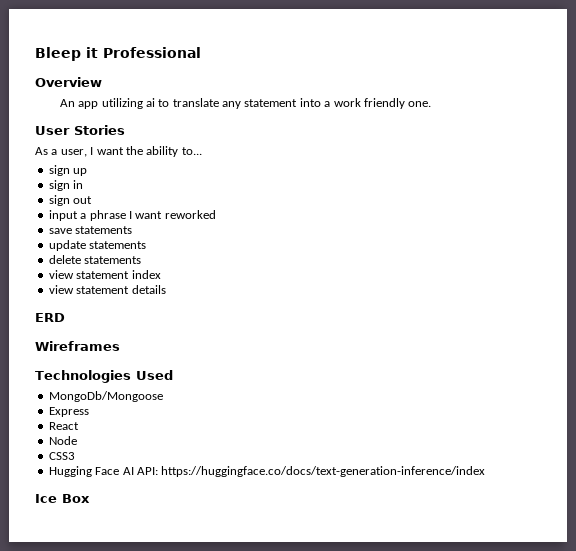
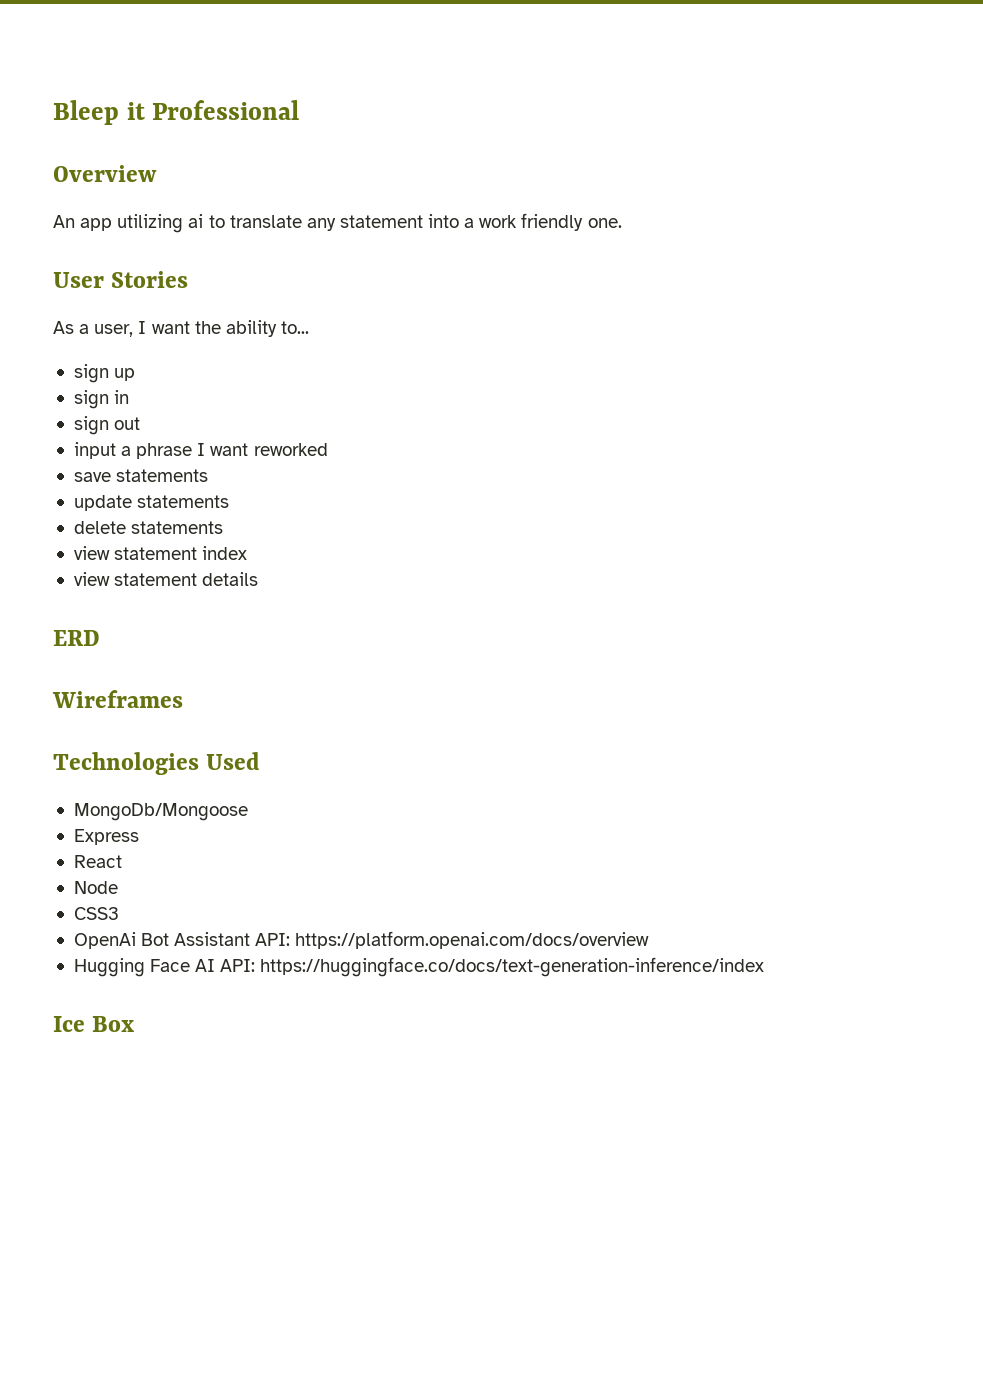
(75, 456) none -> [73,931,650,949] // OpenAi Bot Assistant API: https://platform.openai.com/docs/overview

